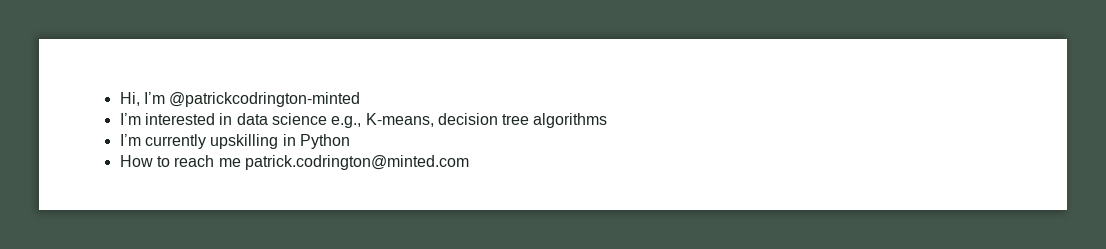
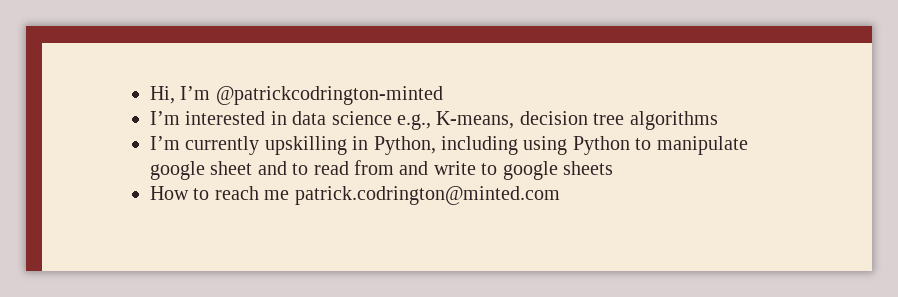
[299,134,350,149] Python -> [373,136,748,155] [150,160,613,180] Python, including using Python to manipulate google sheet and to read from and write to google sheets

